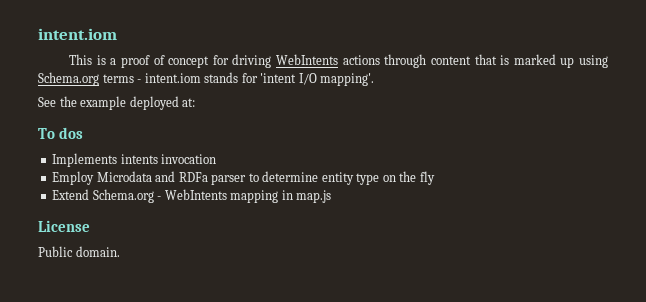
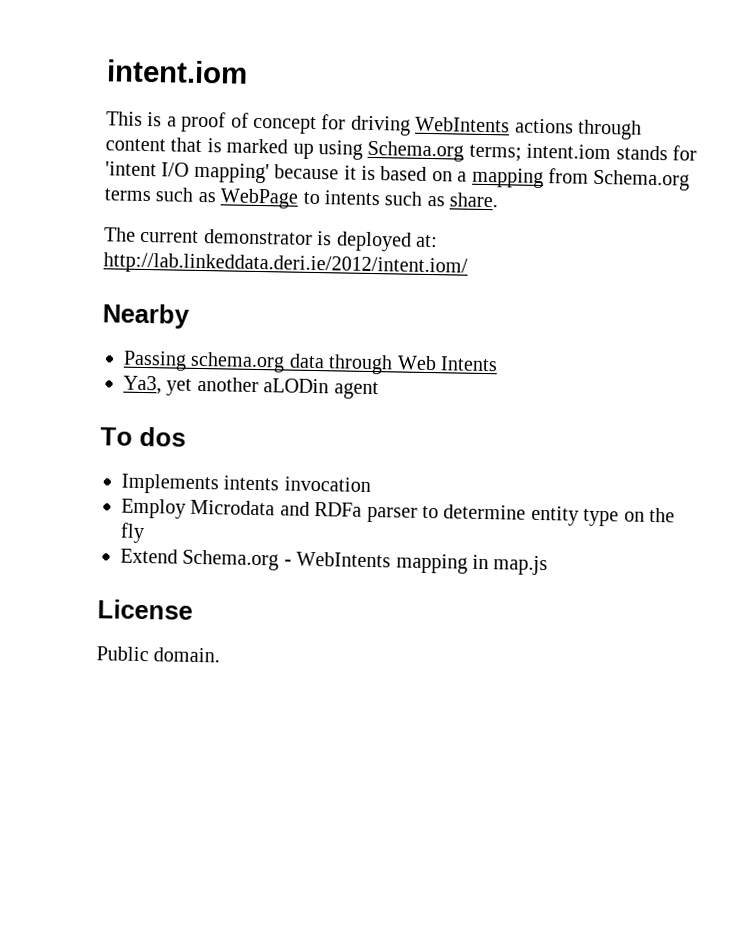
[102,74,142,83] terms - -> [468,144,522,162] terms;
[320,73,375,86] [38,96,196,110] mapping'. // See the example deployed at: -> [193,162,691,191] [104,187,499,209] [104,227,438,252] [103,252,468,278] [102,303,190,329] [123,350,498,375] [123,375,379,400] mapping' because it is based on a mapping from Schema.org terms such as WebPage to intents such as share. // The current demonstrator is deployed at: http://lab.linkeddata.deri.ie/2012/intent.iom/ // Nearby // Passing schema.org data through Web Intents // Ya3, yet another aLODin agent

